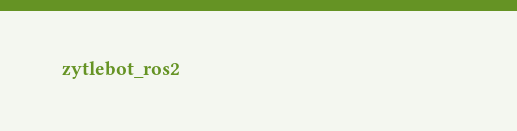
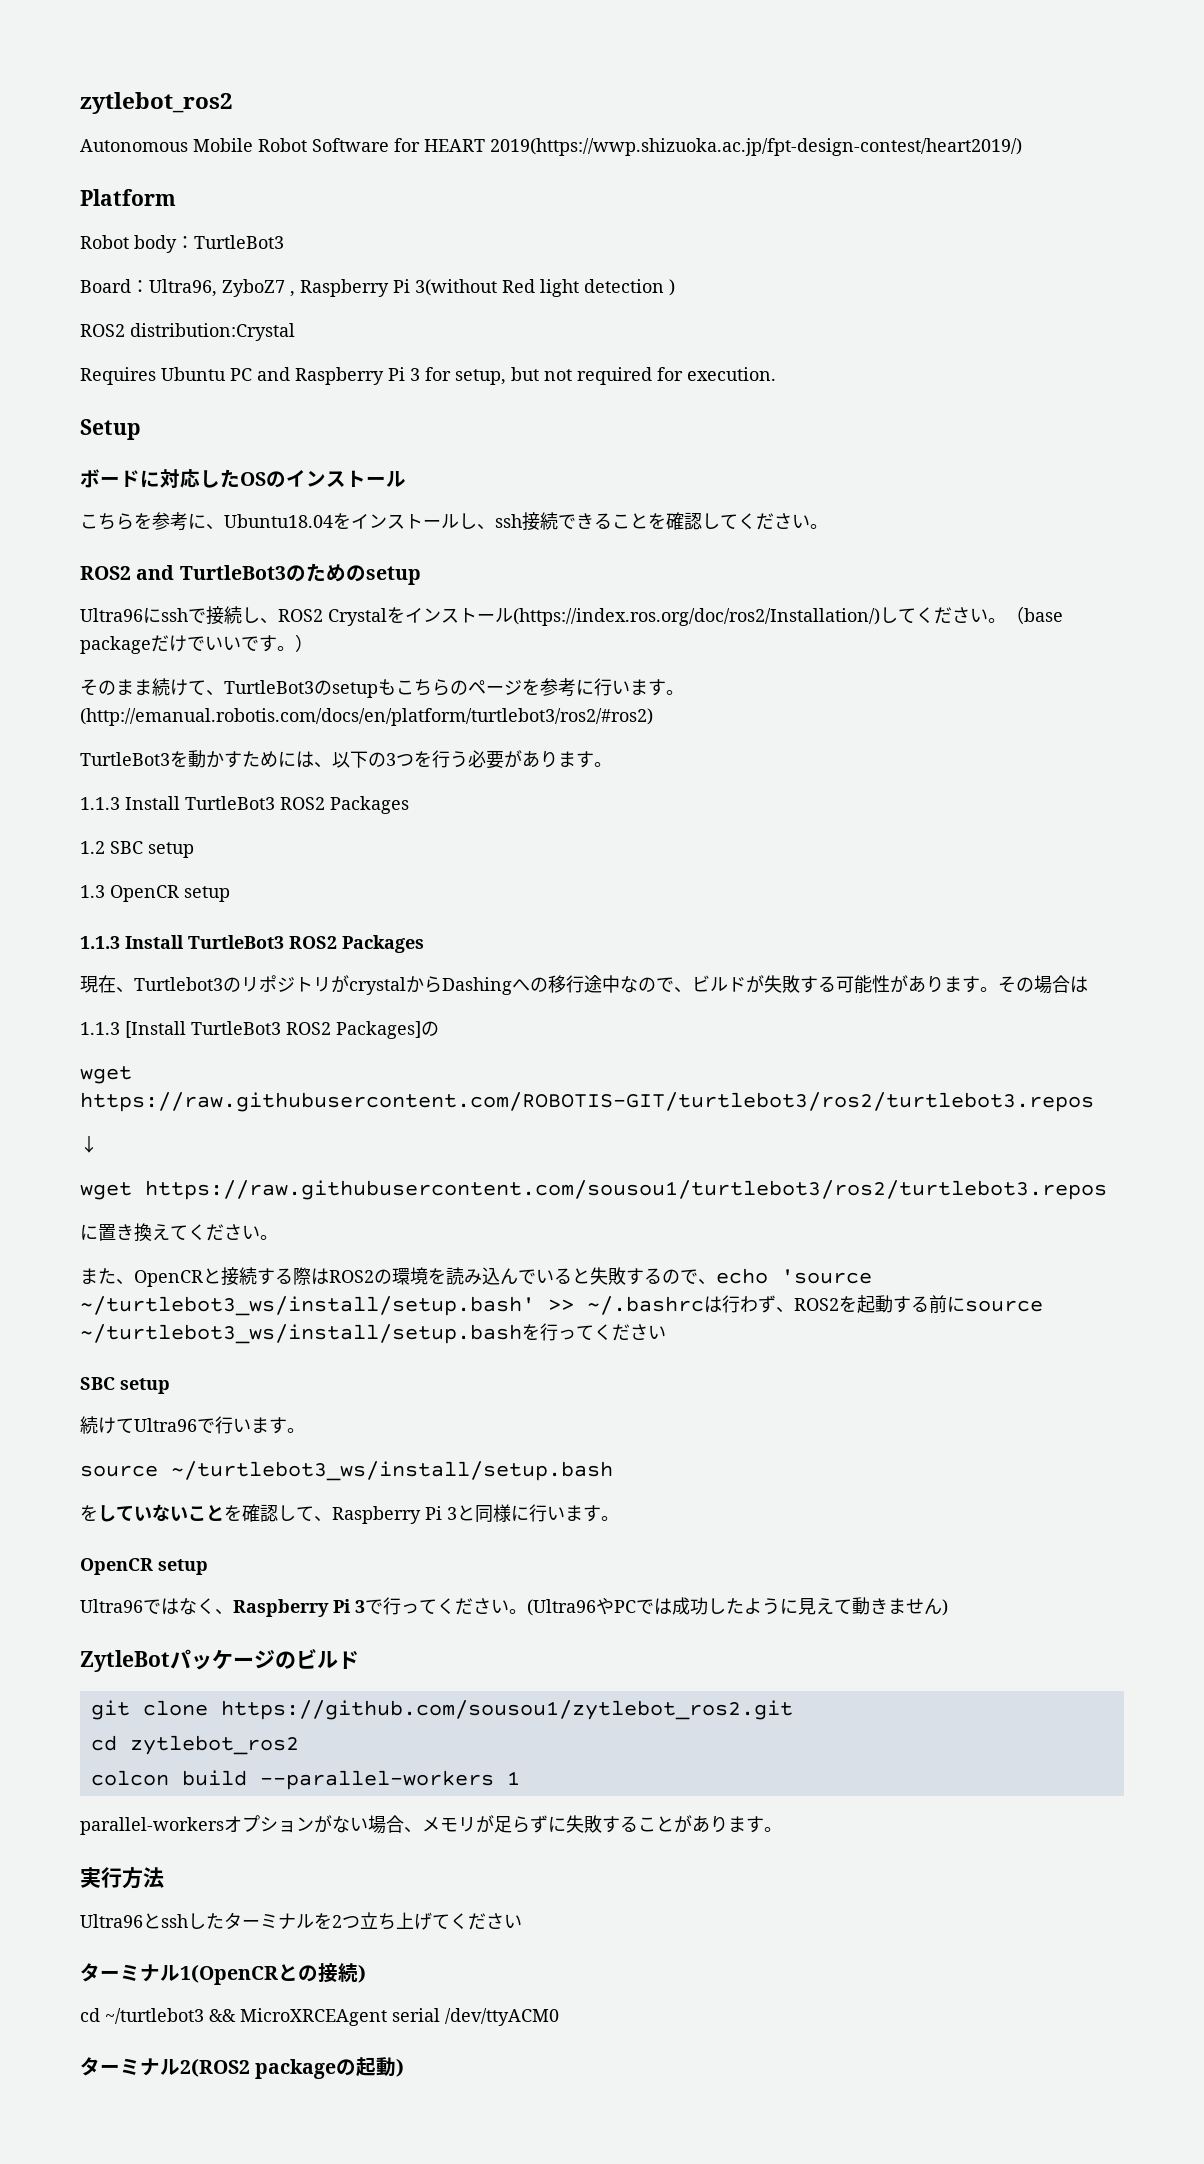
[62,61,180,79] zytlebot_ros2 -> [80,92,233,114] [80,138,1022,156] [80,189,176,206] [80,235,284,253] [80,279,675,297] [80,323,295,341] [80,367,776,385] [80,419,141,440] [80,469,406,488] [80,512,828,531] [80,563,421,585] [80,606,1063,626] [80,634,313,654] [80,678,684,698] [80,708,653,726] [80,750,612,769] [80,796,409,814] [80,841,194,858] [80,885,230,902] [80,935,424,953] [80,975,1088,995] [80,1021,439,1039] [80,1066,132,1084] [80,1092,1094,1112] [80,1136,98,1153] [80,1180,1107,1200] [80,1223,278,1242] [80,1267,872,1287] [80,1295,1043,1316] [80,1323,666,1344] [80,1377,170,1394] [80,1416,305,1434] [80,1461,613,1481] [80,1504,619,1524] [80,1558,208,1575] [80,1597,948,1617] [80,1649,359,1672] [90,1700,793,1720] [90,1735,299,1755] [90,1770,520,1790] [80,1815,782,1835] [80,1867,164,1889] [80,1912,522,1930] [80,1963,366,1985] [80,2008,559,2026] [80,2057,405,2079] zytlebot_ros2 // Autonomous Mobile Robot Software for HEART 2019(https://wwp.shizuoka.ac.jp/fpt-design-contest/heart2019/) // Platform // Robot body：TurtleBot3 // Board：Ultra96, ZyboZ7 , Raspberry Pi 3(without Red light detection ) // ROS2 distribution:Crystal // Requires Ubuntu PC and Raspberry Pi 3 for setup, but not required for execution. // Setup // ボードに対応したOSのインストール // こちらを参考に、Ubuntu18.04をインストールし、ssh接続できることを確認してください。 // ROS2 and TurtleBot3のためのsetup // Ultra96にsshで接続し、ROS2 Crystalをインストール(https://index.ros.org/doc/ros2/Installation/)してください。（base packageだけでいいです。） // そのまま続けて、TurtleBot3のsetupもこちらのページを参考に行います。(http://emanual.robotis.com/docs/en/platform/turtlebot3/ros2/#ros2) // TurtleBot3を動かすためには、以下の3つを行う必要があります。 // 1.1.3 Install TurtleBot3 ROS2 Packages // 1.2 SBC setup // 1.3 OpenCR setup // 1.1.3 Install TurtleBot3 ROS2 Packages // 現在、Turtlebot3のリポジトリがcrystalからDashingへの移行途中なので、ビルドが失敗する可能性があります。その場合は // 1.1.3 [Install TurtleBot3 ROS2 Packages]の // wget https://raw.githubusercontent.com/ROBOTIS-GIT/turtlebot3/ros2/turtlebot3.repos // ↓ // wget https://raw.githubusercontent.com/sousou1/turtlebot3/ros2/turtlebot3.repos // に置き換えてください。 // また、OpenCRと接続する際はROS2の環境を読み込んでいると失敗するので、echo 'source ~/turtlebot3_ws/install/setup.bash' >> ~/.bashrcは行わず、ROS2を起動する前にsource ~/turtlebot3_ws/install/setup.bashを行ってください // SBC setup // 続けてUltra96で行います。 // source ~/turtlebot3_ws/install/setup.bash // をしていないことを確認して、Raspberry Pi 3と同様に行います。 // OpenCR setup // Ultra96ではなく、Raspberry Pi 3で行ってください。(Ultra96やPCでは成功したように見えて動きません) // ZytleBotパッケージのビルド // git clone https://github.com/sousou1/zytlebot_ros2.git // cd zytlebot_ros2 // colcon build --parallel-workers 1 // parallel-workersオプションがない場合、メモリが足らずに失敗することがあります。 // 実行方法 // Ultra96とsshしたターミナルを2つ立ち上げてください // ターミナル1(OpenCRとの接続) // cd ~/turtlebot3 && MicroXRCEAgent serial /dev/ttyACM0 // ターミナル2(ROS2 packageの起動)

